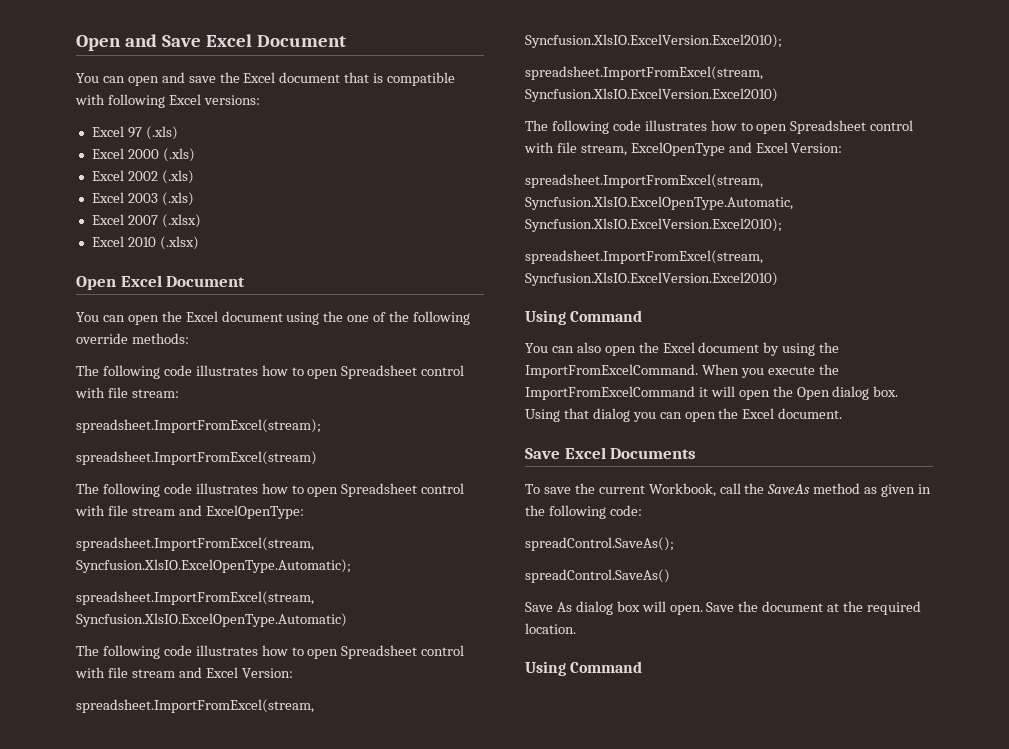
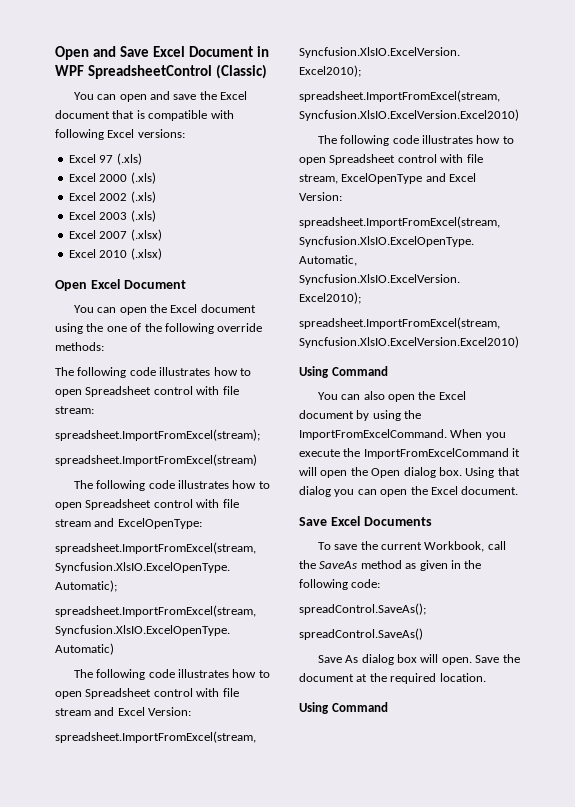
(346, 41) none -> [256,46,269,57] [55,64,267,79] in WPF SpreadsheetControl (Classic)

